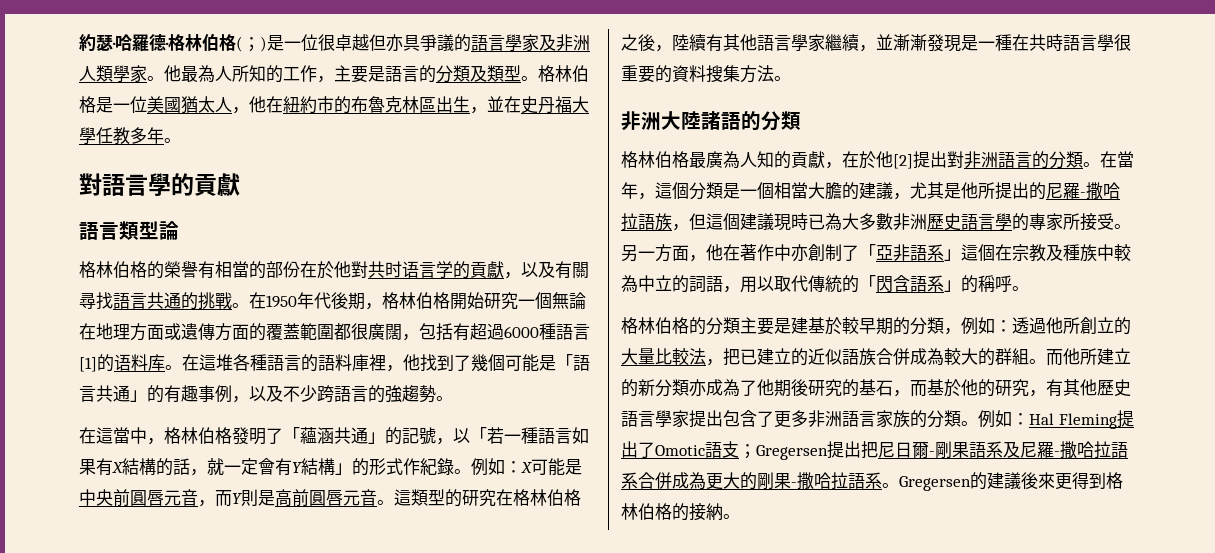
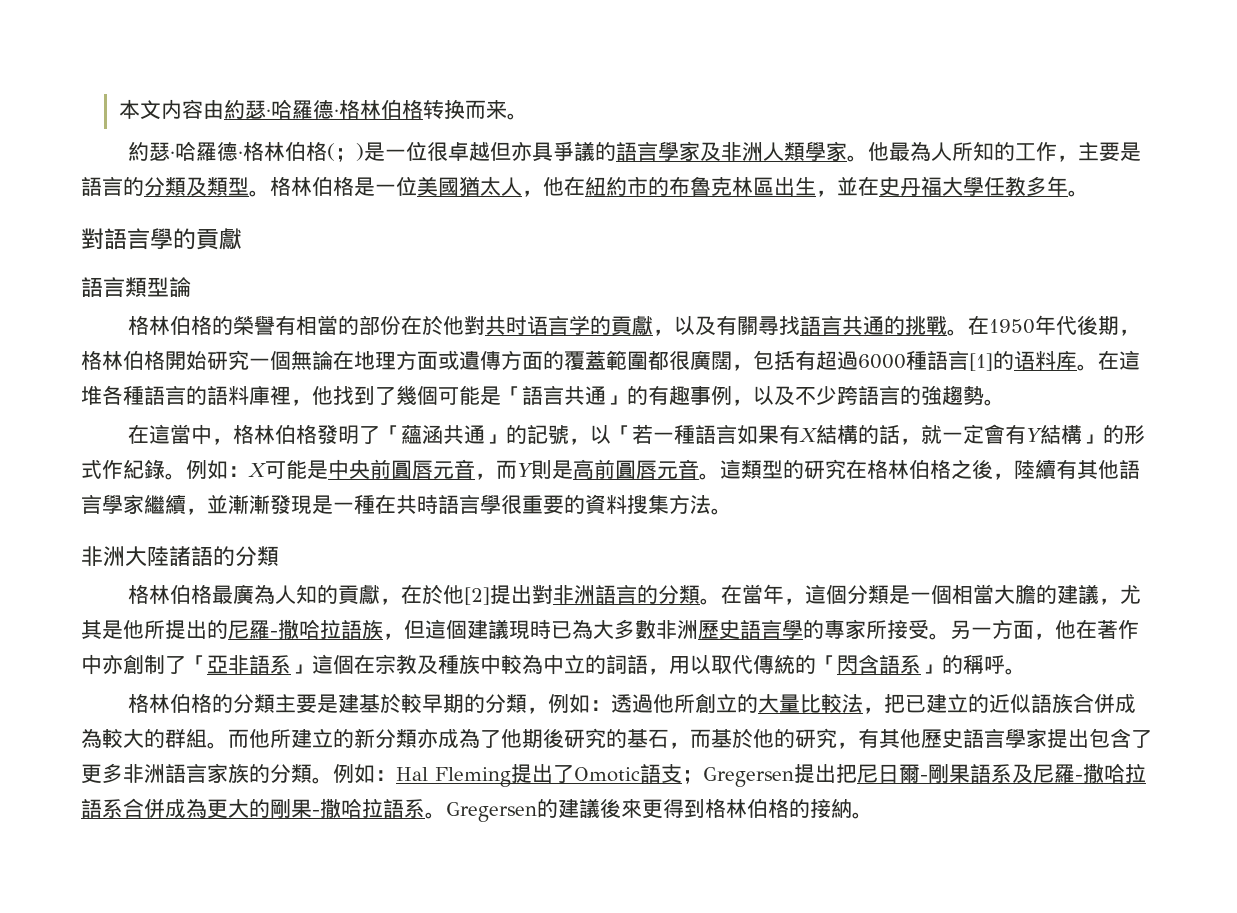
(79, 43) none -> [118,99,528,120] 本文内容由約瑟·哈羅德·格林伯格转换而来。 //

